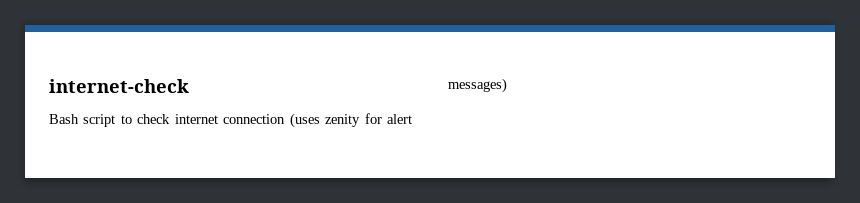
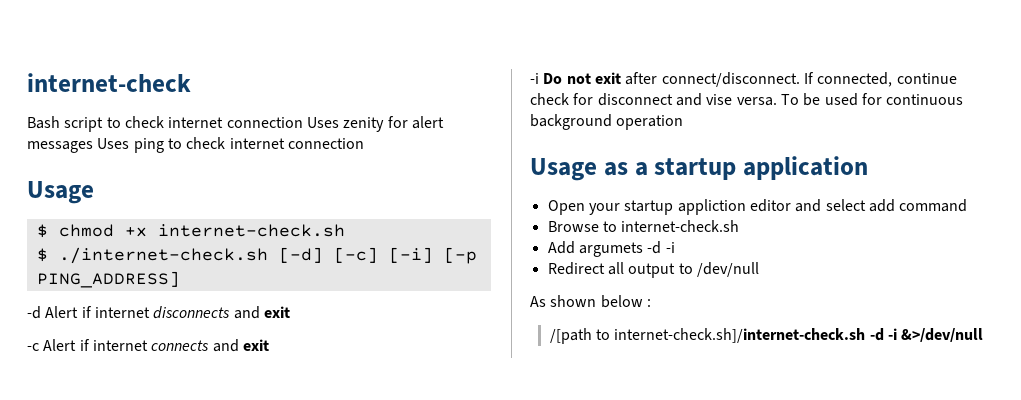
[289,113,320,128] (uses -> [306,117,339,128] Uses
[448,78,507,93] messages) -> [27,137,364,153] [27,181,94,204] [36,224,345,238] [36,247,477,264] [36,271,180,288] [27,306,290,319] [27,339,269,352] [530,72,957,87] [530,93,964,106] [530,114,684,130] [530,156,868,181] [547,199,968,215] [547,220,740,232] [547,241,675,257] [547,262,759,278] [530,295,651,308] [549,328,984,344] messages Uses ping to check internet connection // Usage // $ chmod +x internet-check.sh // $ ./internet-check.sh [-d] [-c] [-i] [-p PING_ADDRESS] // -d Alert if internet disconnects and exit // -c Alert if internet connects and exit // -i Do not exit after connect/disconnect. If connected, continue check for disconnect and vise versa. To be used for continuous background operation // Usage as a startup application // Open your startup appliction editor and select add command // Browse to internet-check.sh // Add argumets -d -i // Redirect all output to /dev/null // As shown below : // /[path to internet-check.sh]/internet-check.sh -d -i &>/dev/null

